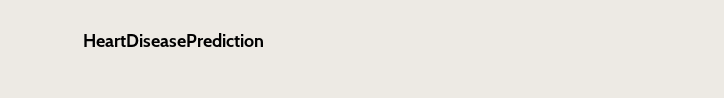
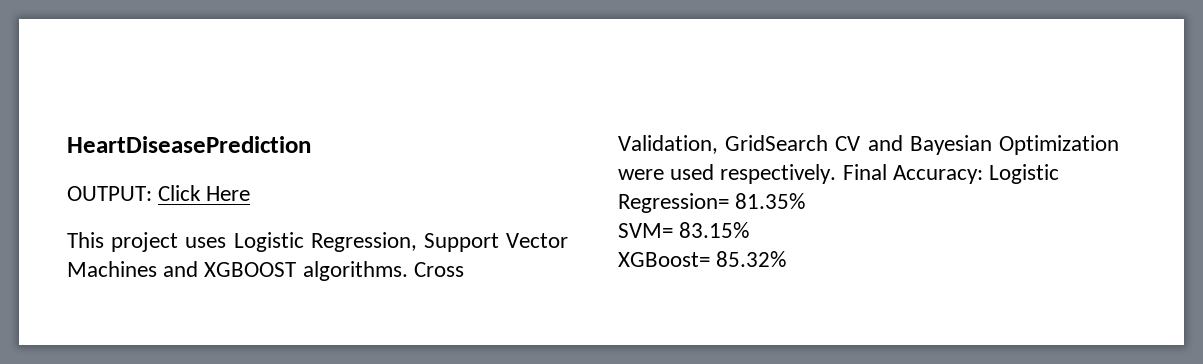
(264, 40) none -> [67,185,251,201] [67,232,568,252] [67,261,464,281] [618,135,1119,155] [618,164,1060,184] [618,193,806,213] [618,222,750,238] [618,251,787,267] // OUTPUT: Click Here // This project uses Logistic Regression, Support Vector Machines and XGBOOST algorithms. Cross Validation, GridSearch CV and Bayesian Optimization were used respectively. Final Accuracy: Logistic Regression= 81.35% // SVM= 83.15% // XGBoost= 85.32%

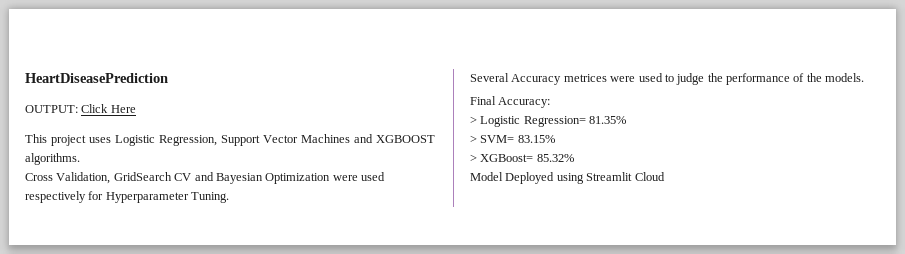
(408, 271) none -> (80, 159) //
[720,164,837,184] respectively. -> [25,191,230,203] [470,73,865,85] respectively for Hyperparameter Tuning. // Several Accuracy metrices were used to judge the performance of the models. //
(983, 174) none -> [470,116,477,124] // >
(806, 201) none -> [470,135,477,143] >
(750, 230) none -> [470,154,477,162] >
(787, 259) none -> [470,172,665,184] // Model Deployed using Streamlit Cloud

